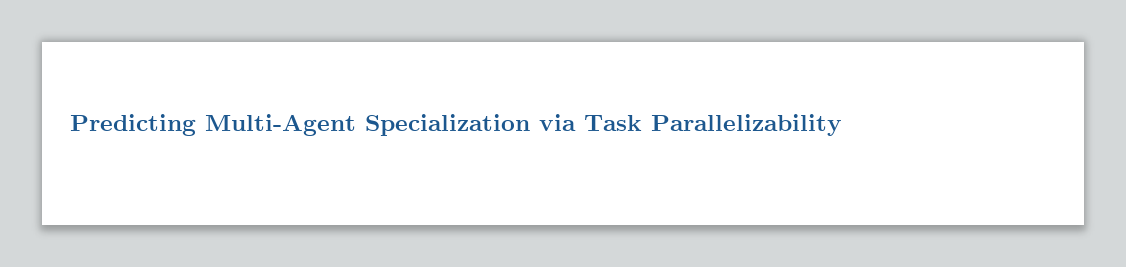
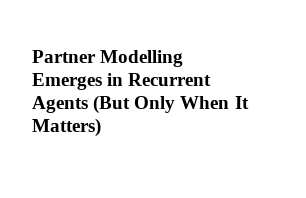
[70,114,842,136] Predicting Multi-Agent Specialization via Task Parallelizability -> [32,50,184,67] [32,73,212,90] [32,95,249,114] [32,118,101,137] Partner Modelling Emerges in Recurrent Agents (But Only When It Matters)

